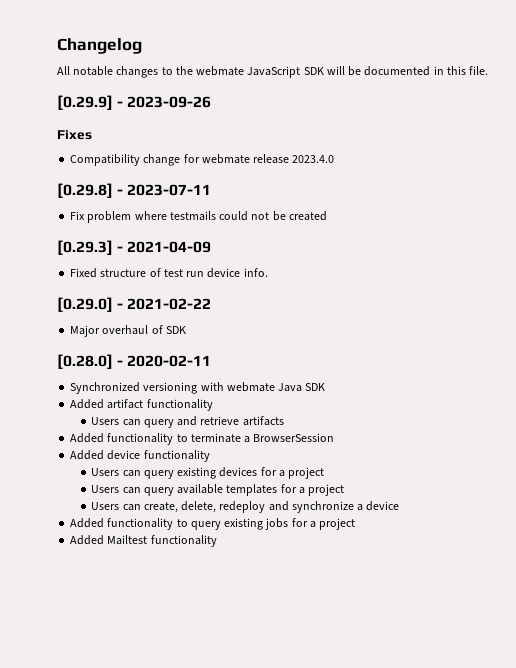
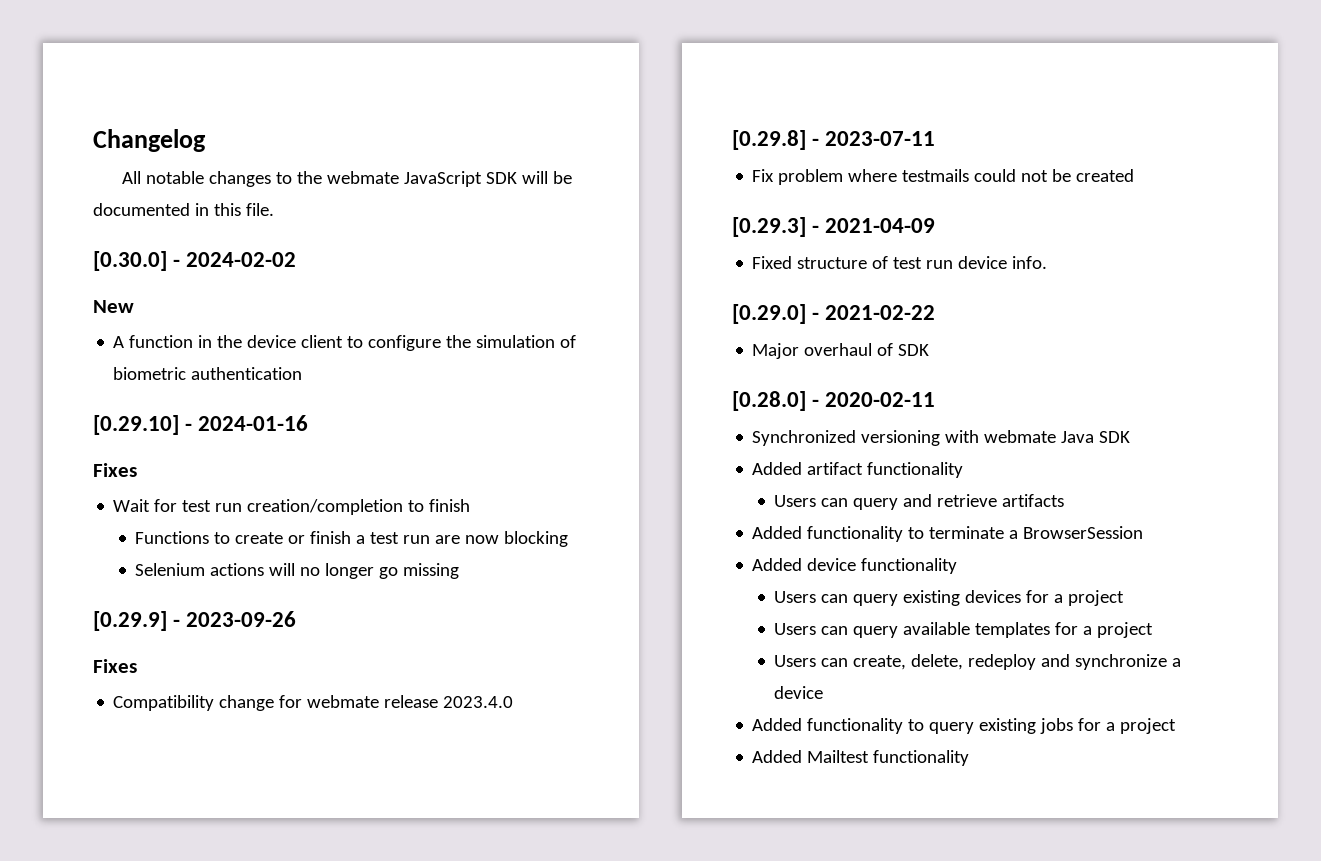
(489, 70) none -> [93,251,297,271] [93,300,134,313] [113,335,577,351] [113,367,303,380] [93,415,309,435] [93,463,137,477] [113,499,471,515] [135,531,569,547] [135,563,460,579] // [0.30.0] - 2024-02-02 // New // A function in the device client to configure the simulation of biometric authentication // [0.29.10] - 2024-01-16 // Fixes // Wait for test run creation/completion to finish // Functions to create or finish a test run are now blocking // Selenium actions will no longer go missing

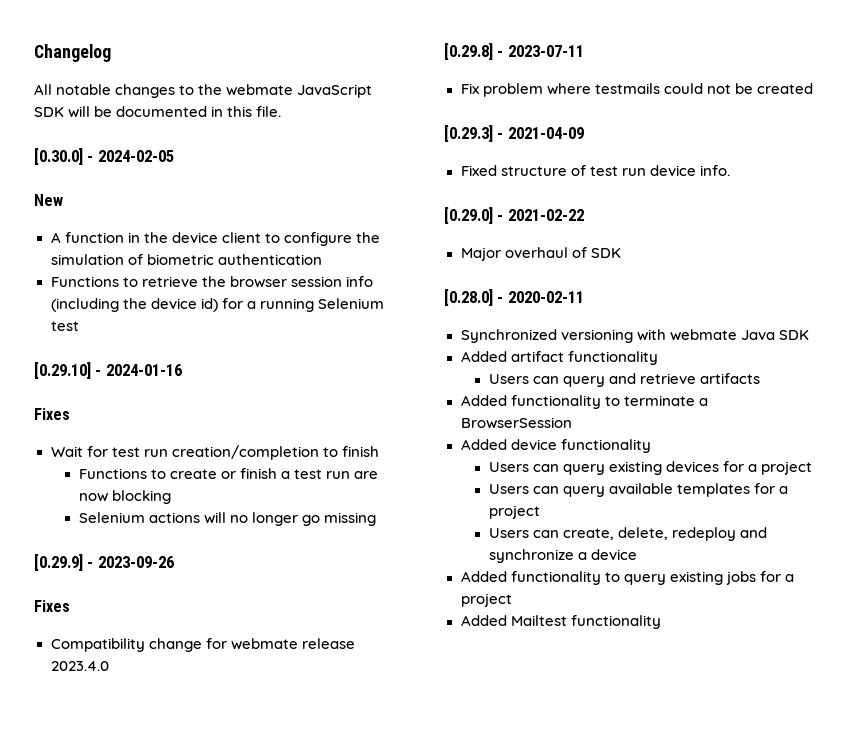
[186,252,297,267] 2024-02-02 -> [97,150,174,162] 2024-02-05
(303, 373) none -> [50,276,373,288] [50,298,384,312] [50,321,79,331] // Functions to retrieve the browser session info (including the device id) for a running Selenium test

